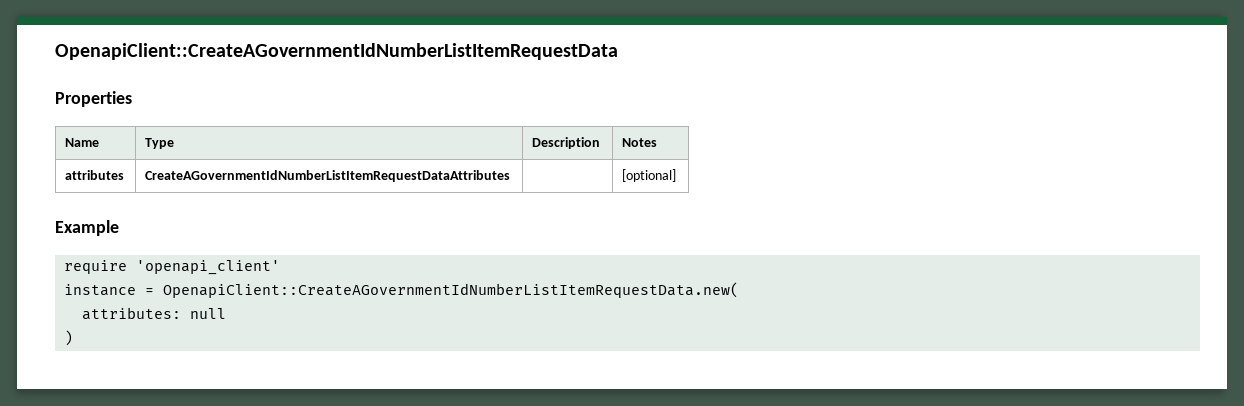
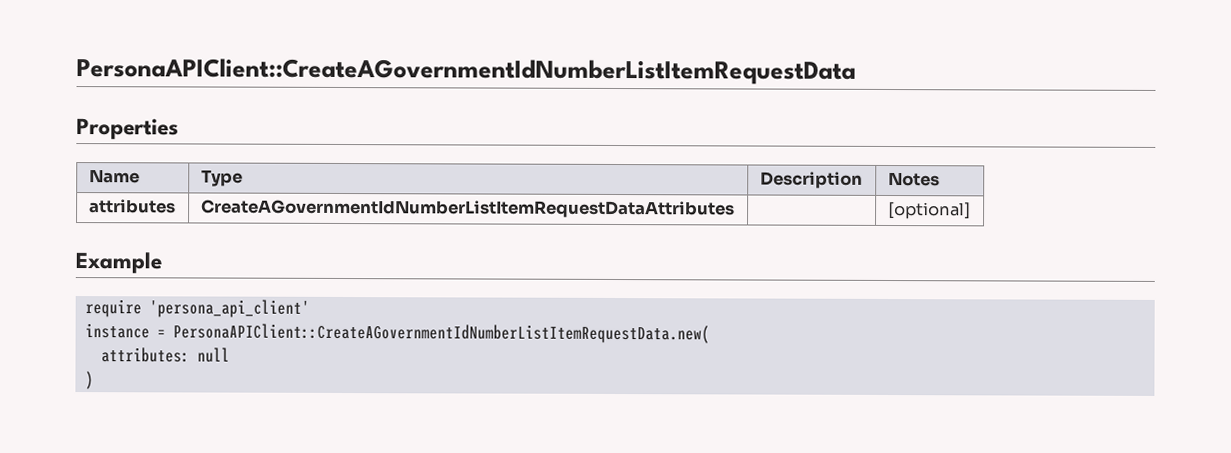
[55,43,618,60] OpenapiClient::CreateAGovernmentIdNumberListItemRequestData -> [76,58,856,85] PersonaAPIClient::CreateAGovernmentIdNumberListItemRequestData
[136,260,281,275] 'openapi_client' -> [148,299,310,318] 'persona_api_client'
[163,282,740,298] OpenapiClient::CreateAGovernmentIdNumberListItemRequestData.new( -> [172,323,710,344] PersonaAPIClient::CreateAGovernmentIdNumberListItemRequestData.new(

